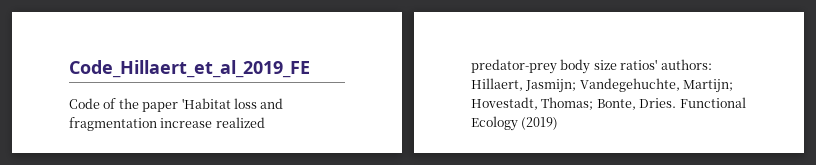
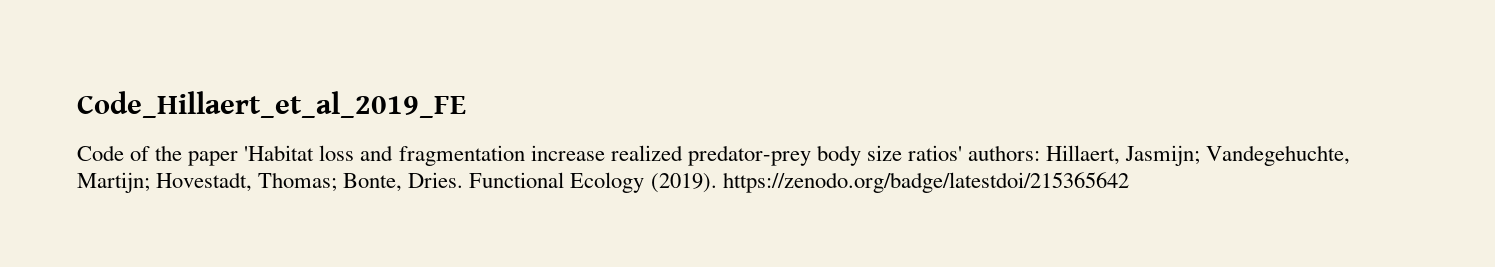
[521,117,559,130] (2019) -> [650,172,1129,193] (2019). https://zenodo.org/badge/latestdoi/215365642

